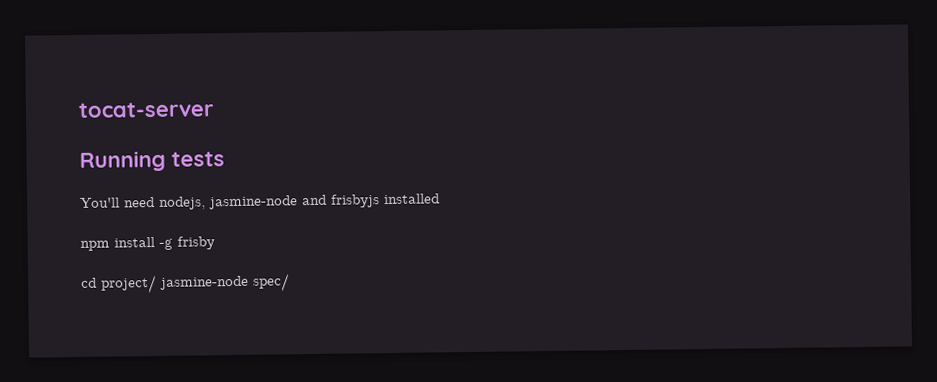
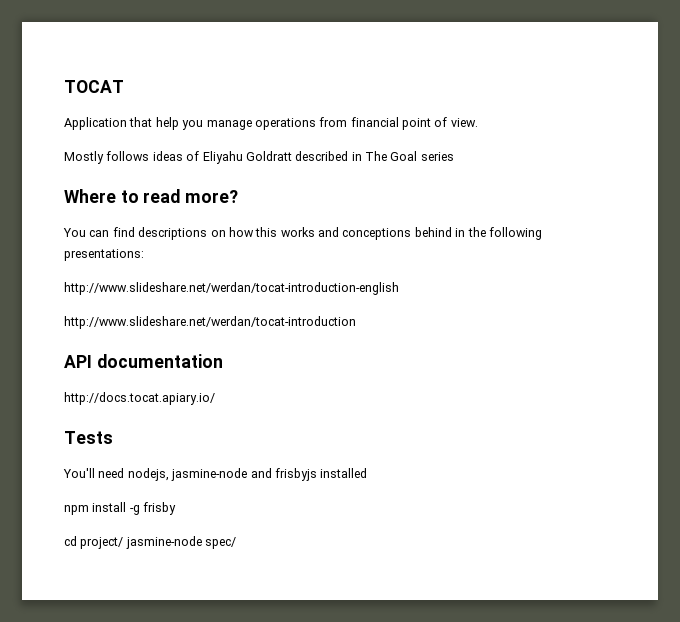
[78,101,215,118] [79,150,225,172] tocat-server // Running tests -> [64,80,124,93] [64,117,478,130] [64,151,454,164] [64,189,239,203] [63,227,542,240] [64,249,144,261] [64,282,399,295] [64,316,356,329] [64,354,223,368] [64,392,215,405] [64,431,113,444] TOCAT // Application that help you manage operations from financial point of view. // Mostly follows ideas of Eliyahu Goldratt described in The Goal series // Where to read more? // You can find descriptions on how this works and conceptions behind in the following presentations: // http://www.slideshare.net/werdan/tocat-introduction-english // http://www.slideshare.net/werdan/tocat-introduction // API documentation // http://docs.tocat.apiary.io/ // Tests

